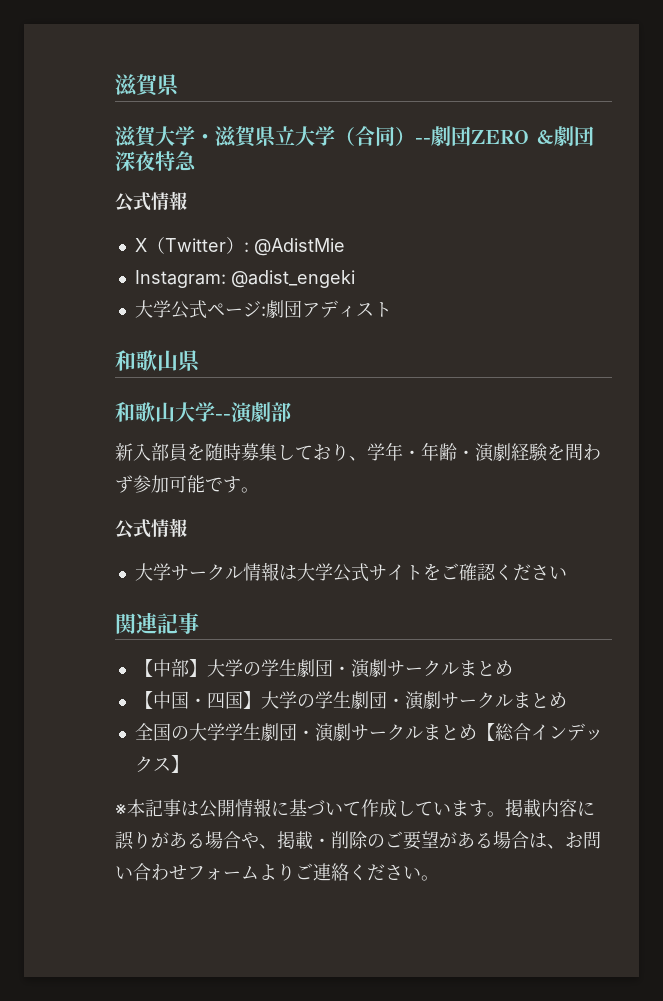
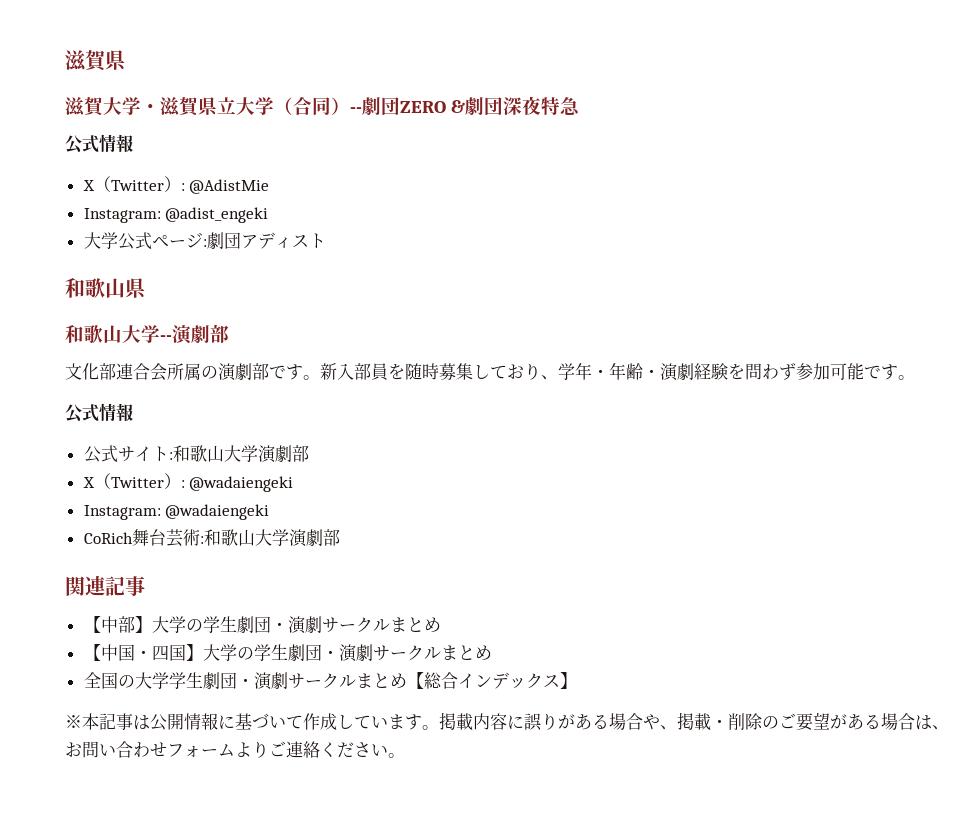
(291, 412) none -> [65,363,320,381] 文化部連合会所属の演劇部です。
[134,562,567,582] 大学サークル情報は大学公式サイトをご確認ください -> [83,445,309,463] [82,473,294,492] [83,504,270,520] [83,529,340,547] 公式サイト:和歌山大学演劇部 // X（Twitter）: @wadaiengeki // Instagram: @wadaiengeki // CoRich舞台芸術:和歌山大学演劇部

